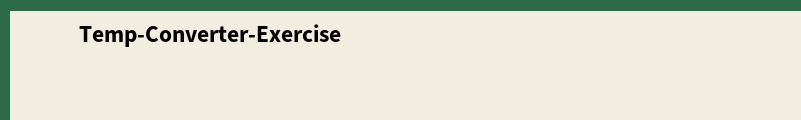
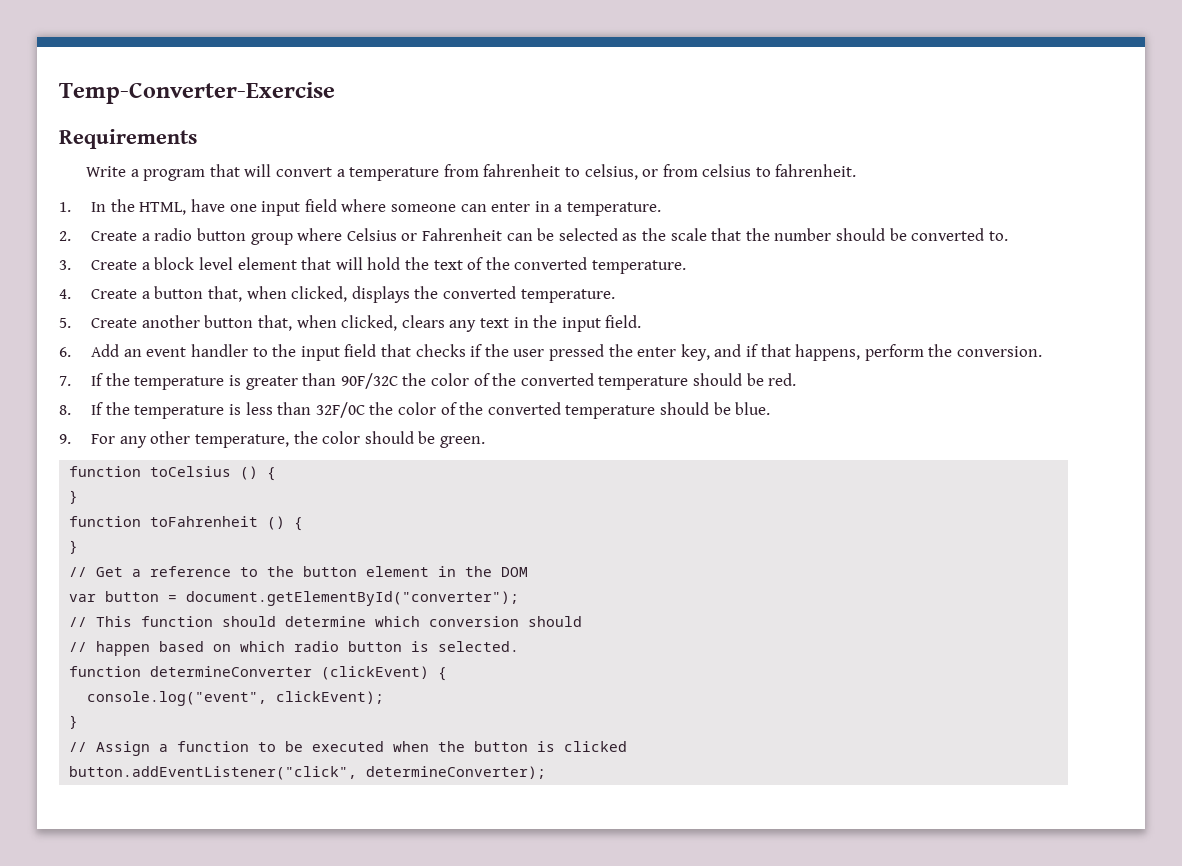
(341, 35) none -> [59,129,197,149] [86,164,857,181] [59,199,661,216] [59,228,1008,245] [59,257,686,274] [59,286,615,303] [59,315,642,332] [59,344,1042,361] [59,373,797,390] [59,402,771,419] [59,431,486,448] [69,466,277,481] [69,490,79,504] [69,516,304,531] [69,540,79,554] [69,566,529,577] [69,591,520,606] [69,616,583,627] [69,641,520,656] [69,666,448,681] [87,691,385,706] [69,715,79,729] [69,741,628,756] [69,766,547,780] // Requirements // Write a program that will convert a temperature from fahrenheit to celsius, or from celsius to fahrenheit. // 1. In the HTML, have one input field where someone can enter in a temperature. // 2. Create a radio button group where Celsius or Fahrenheit can be selected as the scale that the number should be converted to. // 3. Create a block level element that will hold the text of the converted temperature. // 4. Create a button that, when clicked, displays the converted temperature. // 5. Create another button that, when clicked, clears any text in the input field. // 6. Add an event handler to the input field that checks if the user pressed the enter key, and if that happens, perform the conversion. // 7. If the temperature is greater than 90F/32C the color of the converted temperature should be red. // 8. If the temperature is less than 32F/0C the color of the converted temperature should be blue. // 9. For any other temperature, the color should be green. // function toCelsius () { // } // function toFahrenheit () { // } // // Get a reference to the button element in the DOM // var button = document.getElementById("converter"); // // This function should determine which conversion should // // happen based on which radio button is selected. // function determineConverter (clickEvent) { // console.log("event", clickEvent); // } // // Assign a function to be executed when the button is clicked // button.addEventListener("click", determineConverter);

